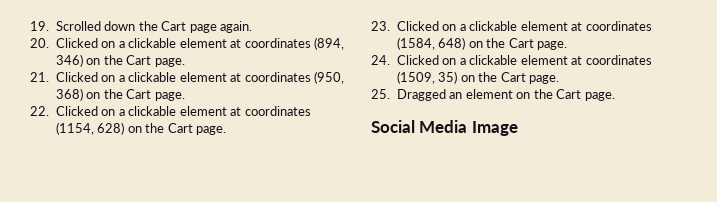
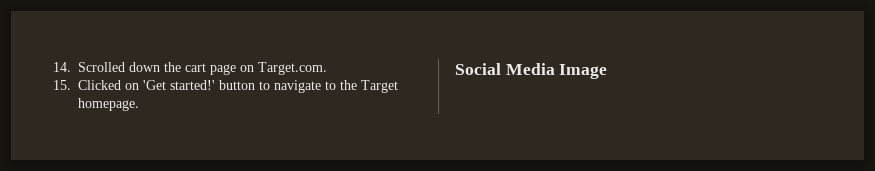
[30,21,49,31] 19. -> [53,62,71,72] 14.
[161,21,253,33] [30,37,345,50] [55,54,185,67] [30,71,345,84] [55,88,185,101] [30,106,311,116] [55,122,227,135] [371,21,652,31] [396,37,568,50] [371,55,652,65] [396,71,560,84] [371,89,615,101] Cart page again. // 20. Clicked on a clickable element at coordinates (894, 346) on the Cart page. // 21. Clicked on a clickable element at coordinates (950, 368) on the Cart page. // 22. Clicked on a clickable element at coordinates (1154, 628) on the Cart page. // 23. Clicked on a clickable element at coordinates (1584, 648) on the Cart page. // 24. Clicked on a clickable element at coordinates (1509, 35) on the Cart page. // 25. Dragged an element on the Cart page. -> [185,62,327,75] [53,80,398,93] [78,98,139,111] cart page on Target.com. // 15. Clicked on 'Get started!' button to navigate to the Target homepage.

